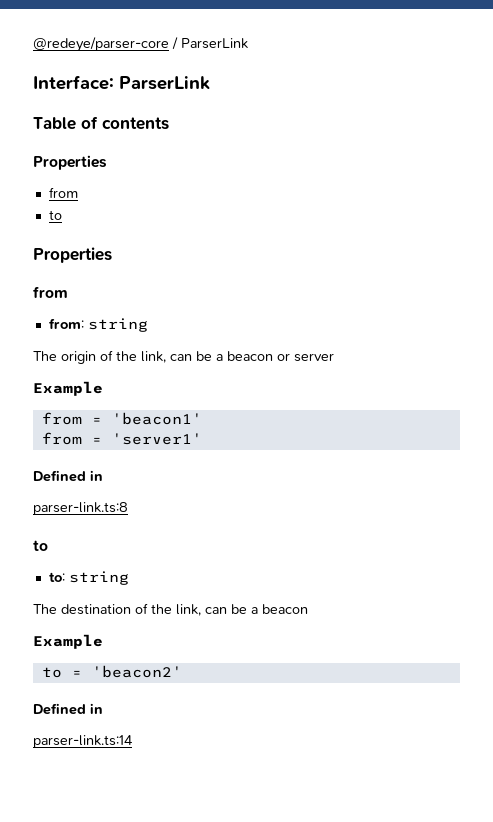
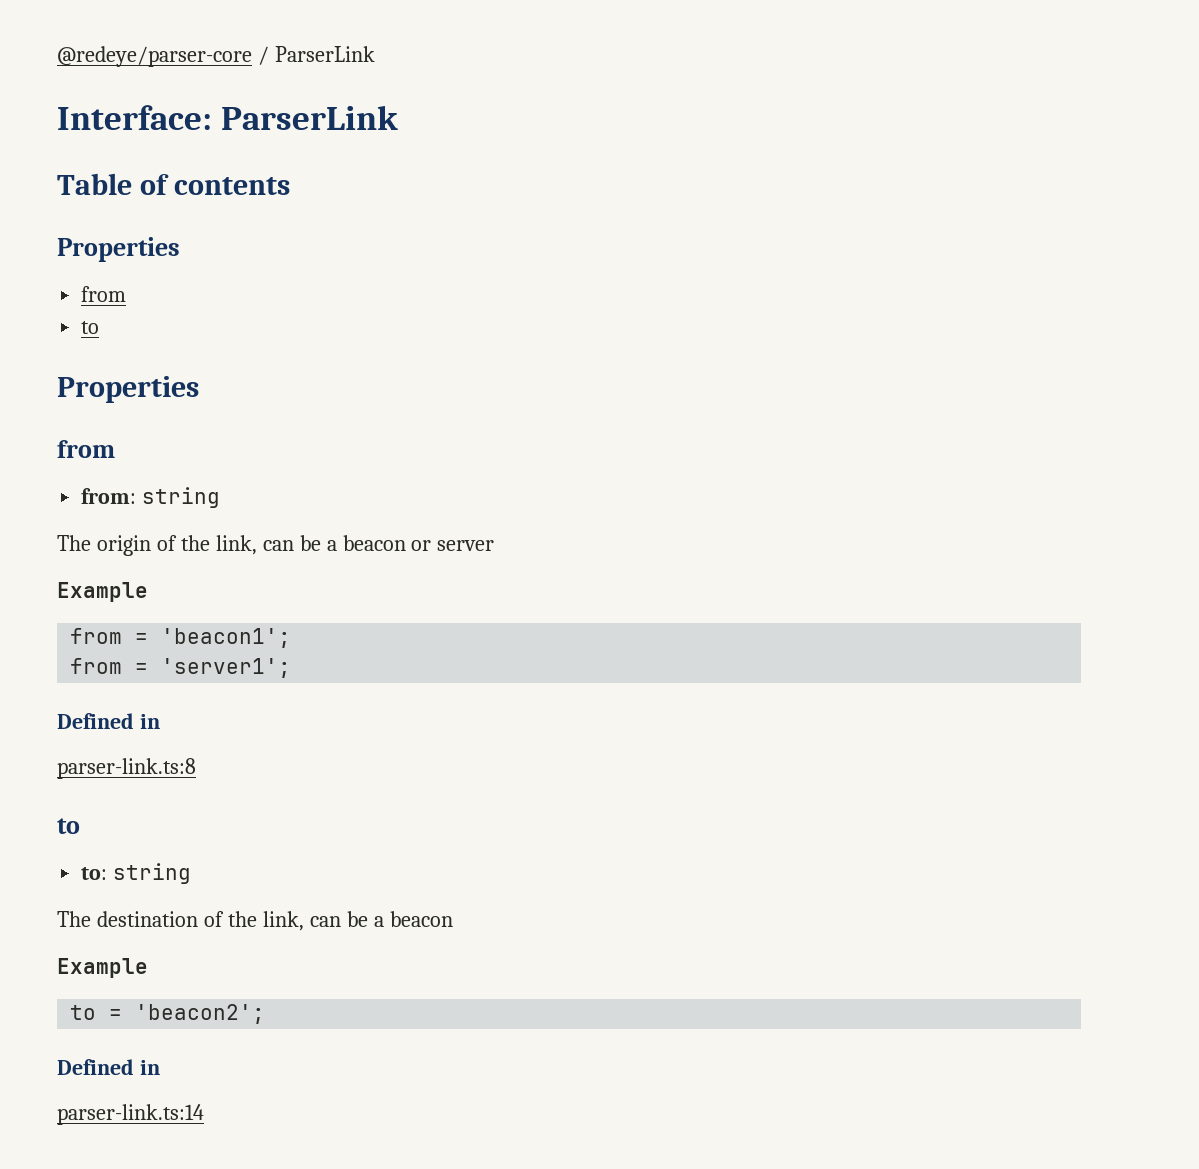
[111,412,202,425] [41,432,202,445] 'beacon1' // from = 'server1' -> [161,628,292,648] [70,658,292,678] 'beacon1'; // from = 'server1';
[91,665,182,678] 'beacon2' -> [135,1004,266,1024] 'beacon2';

